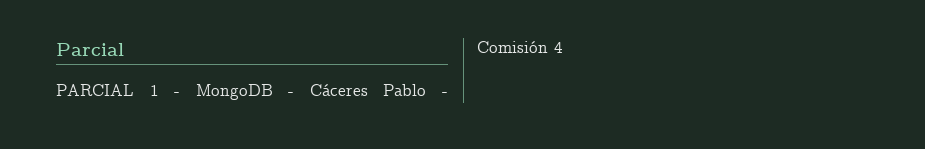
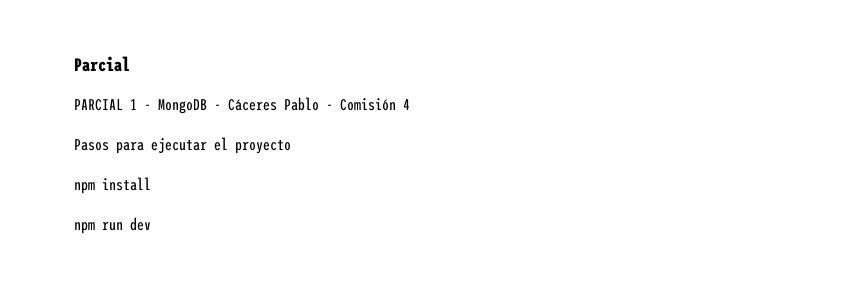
(563, 47) none -> [74,137,291,154] [74,177,151,194] [74,217,151,234] // Pasos para ejecutar el proyecto // npm install // npm run dev

